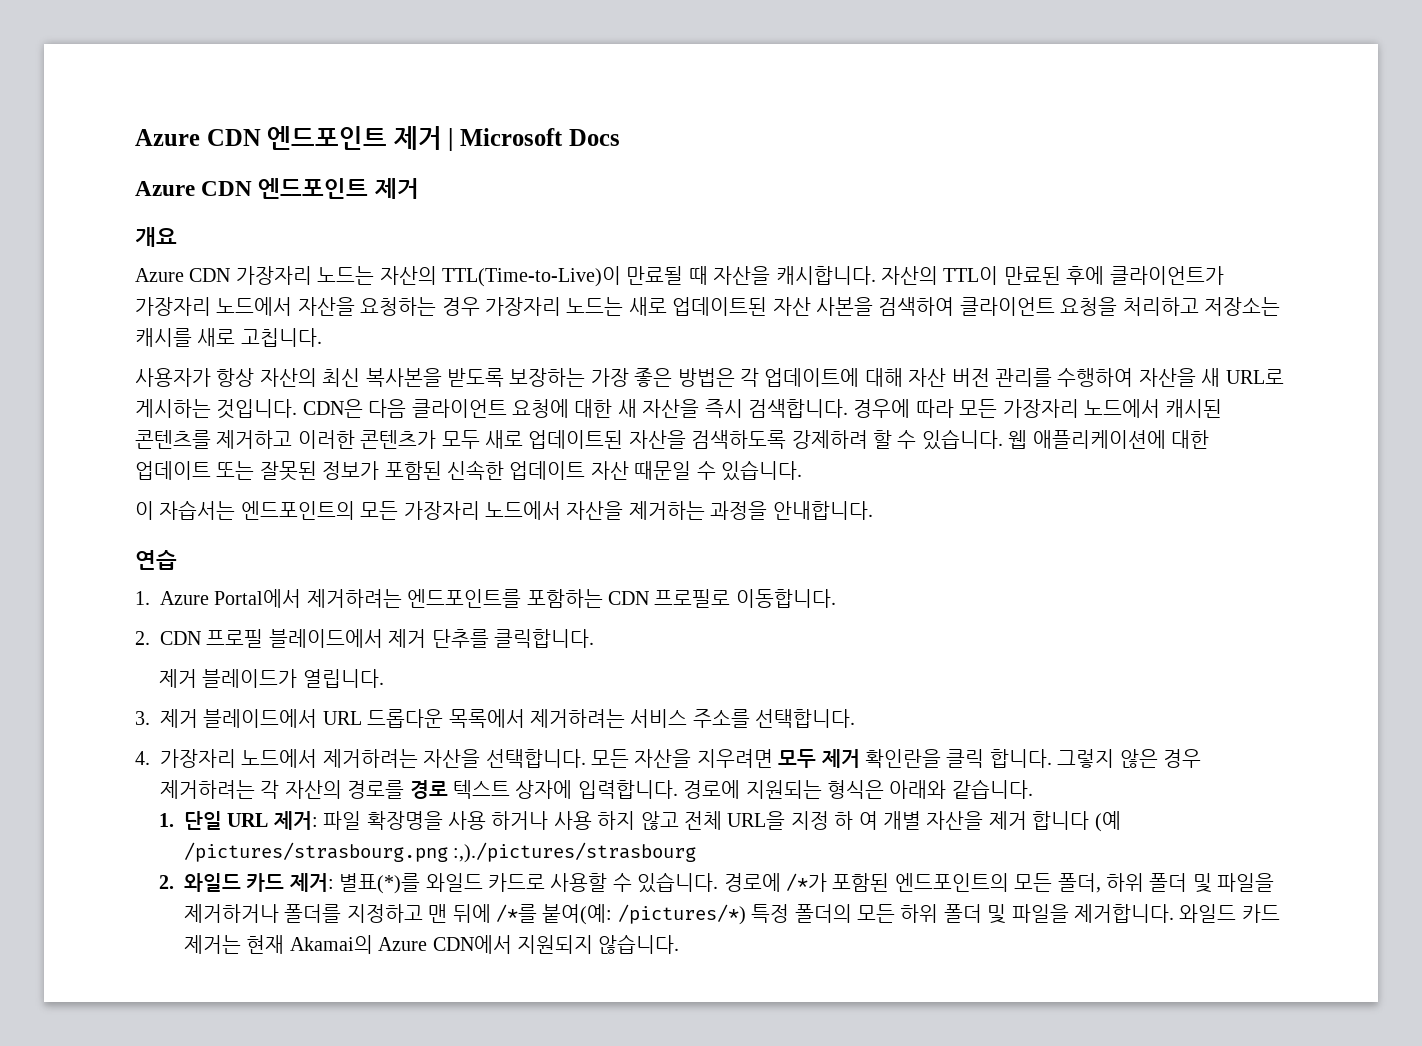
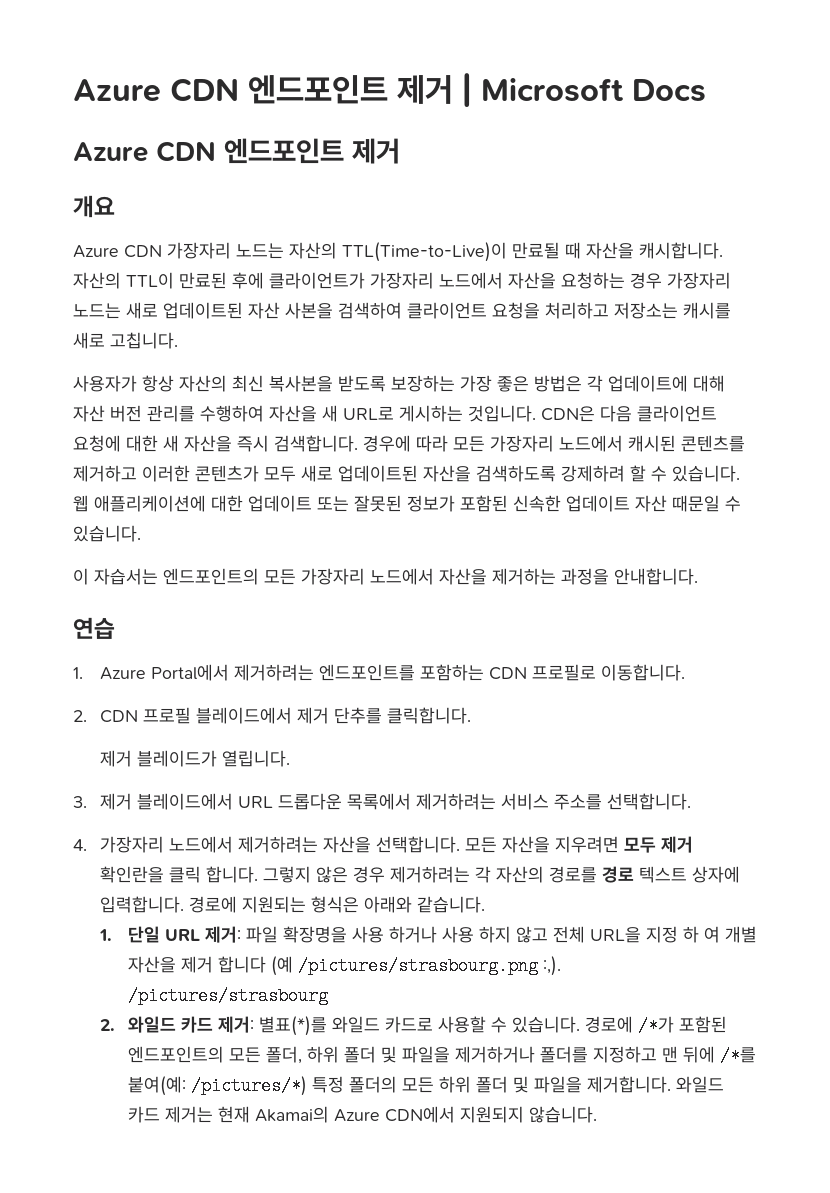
[453,842,697,863] :,)./pictures/strasbourg -> [542,956,561,976] [127,987,328,1005] :,). /pictures/strasbourg

